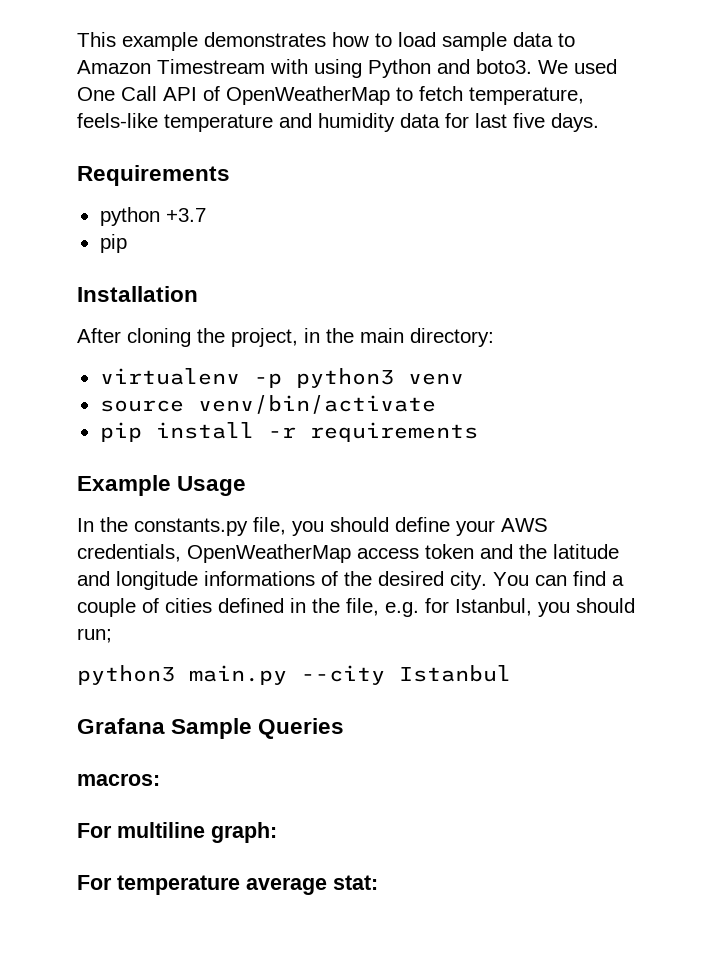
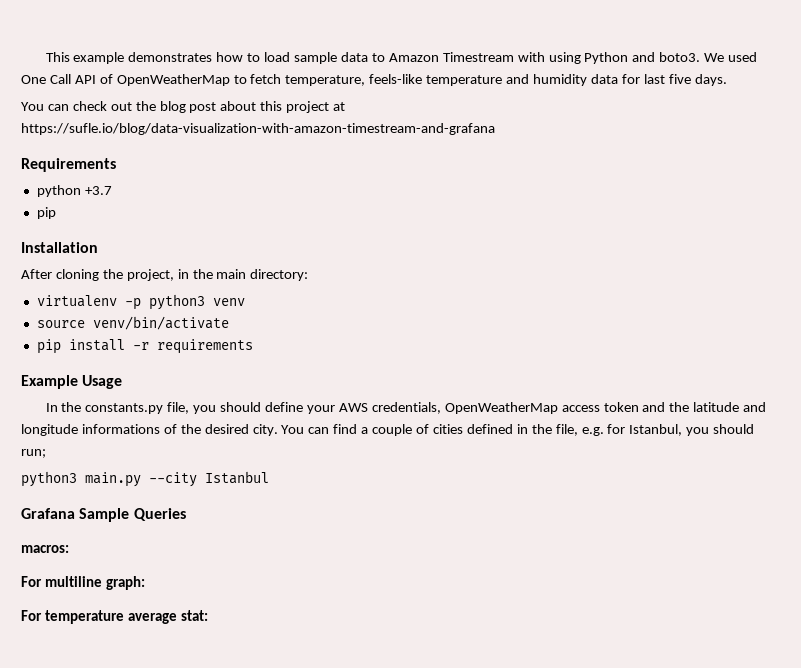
(599, 122) none -> [21,101,346,113] [21,123,495,135] // You can check out the blog post about this project at https://sufle.io/blog/data-visualization-with-amazon-timestream-and-grafana

